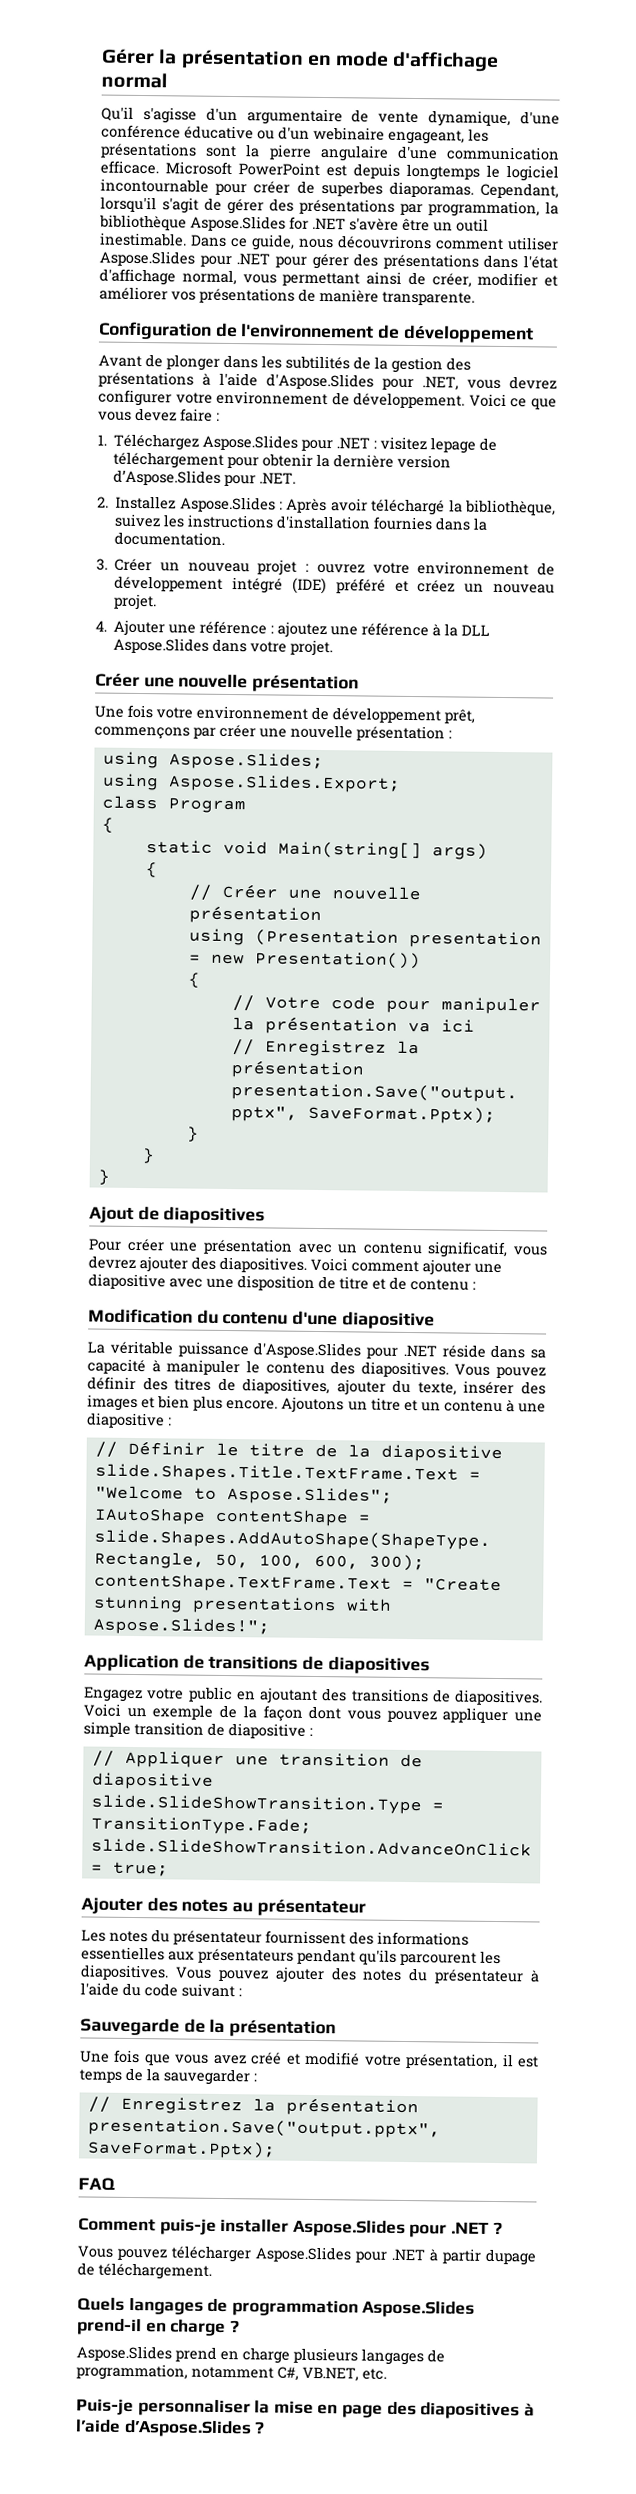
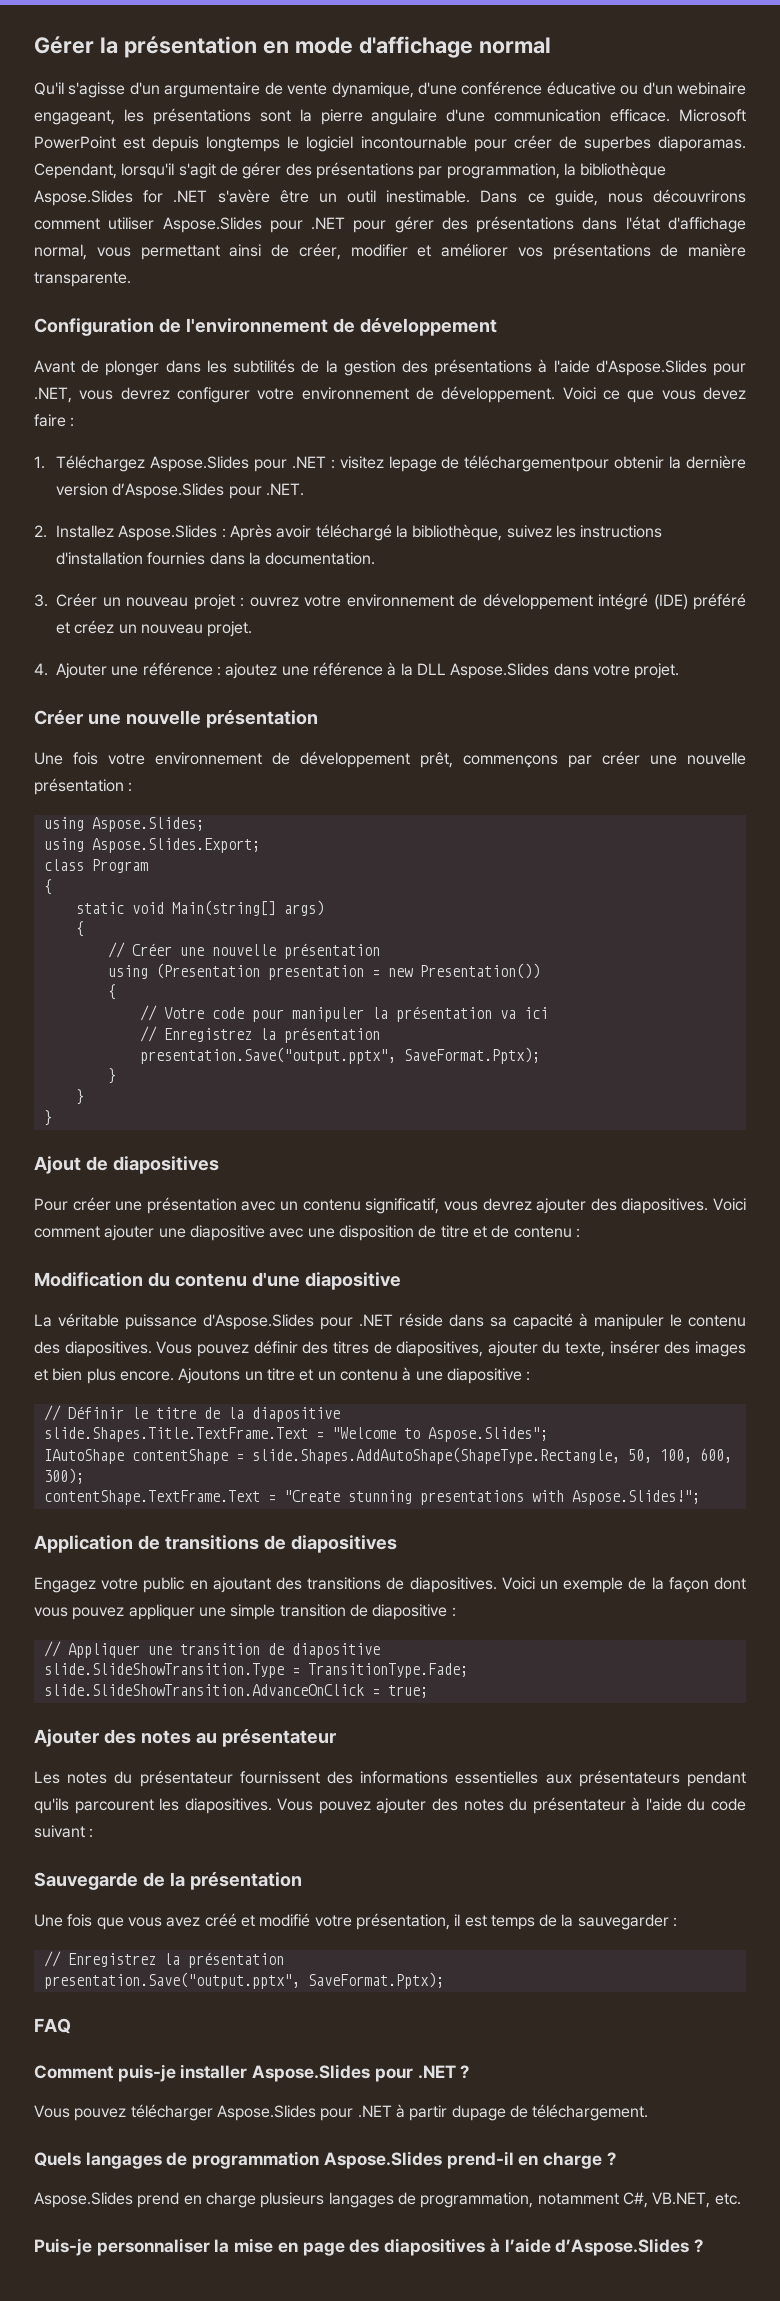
[113,451,260,469] téléchargement pour -> [464,455,610,472] téléchargementpour

